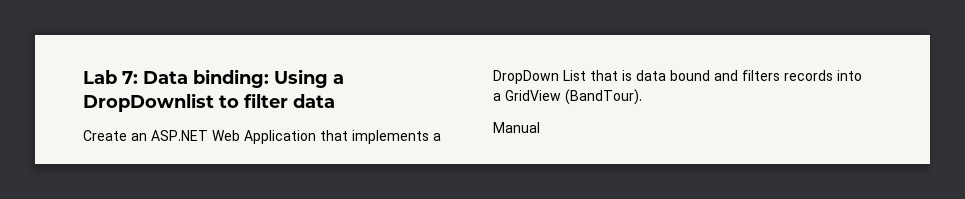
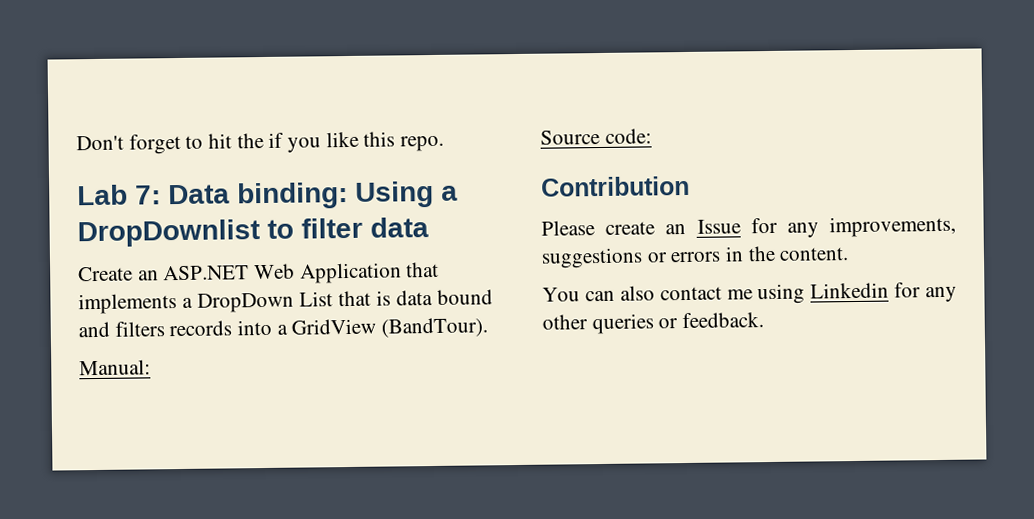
(83, 77) none -> [76,131,445,155] Don't forget to hit the if you like this repo. //
[493,122,540,133] Manual -> [79,359,151,376] [540,128,652,145] [541,175,690,197] [541,215,956,238] [541,245,850,269] [542,282,957,305] [542,312,765,335] Manual: // Source code: // Contribution // Please create an Issue for any improvements, suggestions or errors in the content. // You can also contact me using Linkedin for any other queries or feedback.

